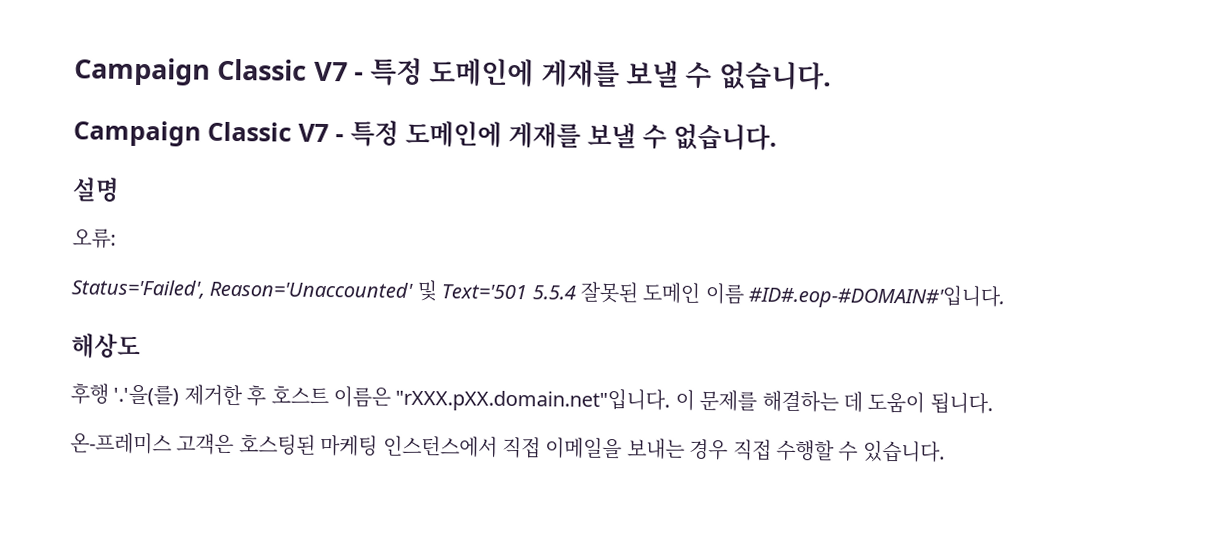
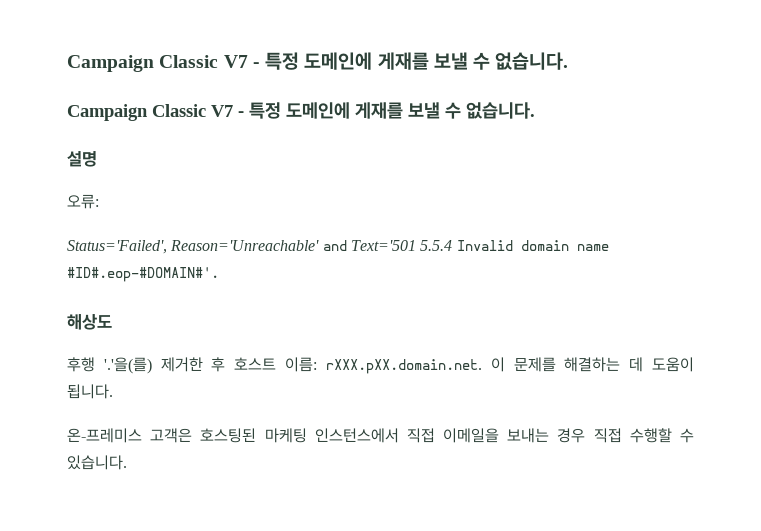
[209,279,1006,310] Reason='Unaccounted' 및 Text='501 5.5.4 잘못된 도메인 이름 #ID#.eop-#DOMAIN#'입니다. -> [170,240,609,251] [67,267,219,282] Reason='Unreachable' and Text='501 5.5.4 Invalid domain name #ID#.eop-#DOMAIN#'.
[333,386,671,413] 이름은 "rXXX.pXX.domain.net"입니다. -> [285,357,482,374] 이름: rXXX.pXX.domain.net.

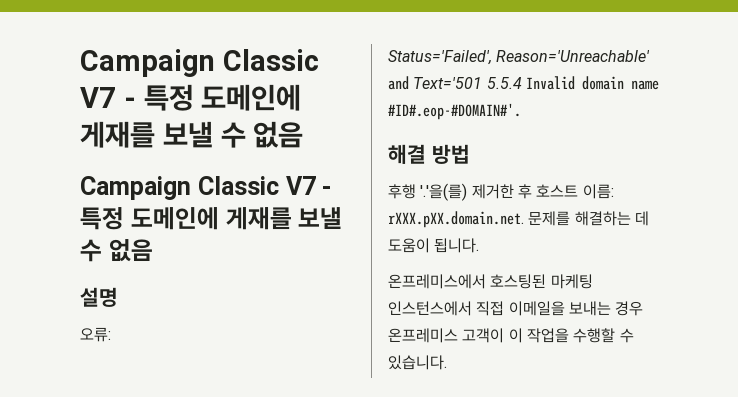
[67,52,569,72] [67,102,535,121] Campaign Classic V7 - 특정 도메인에 게재를 보낼 수 없습니다. // Campaign Classic V7 - 특정 도메인에 게재를 보낼 수 없습니다. -> [80,49,319,77] [80,84,302,111] [80,121,304,148] [80,176,332,200] [80,207,343,230] [80,239,153,262] Campaign Classic V7 - 특정 도메인에 게재를 보낼 수 없음 // Campaign Classic V7 - 특정 도메인에 게재를 보낼 수 없음
[67,314,112,330] 해상도 -> [388,144,470,164] 해결 방법
[490,357,505,372] 이 -> (524, 219) none
[67,428,193,443] 온-프레미스 고객은 -> [388,274,486,289] 온프레미스에서
[593,428,622,443] 직접 -> [388,328,569,343] 온프레미스 고객이 이 작업을

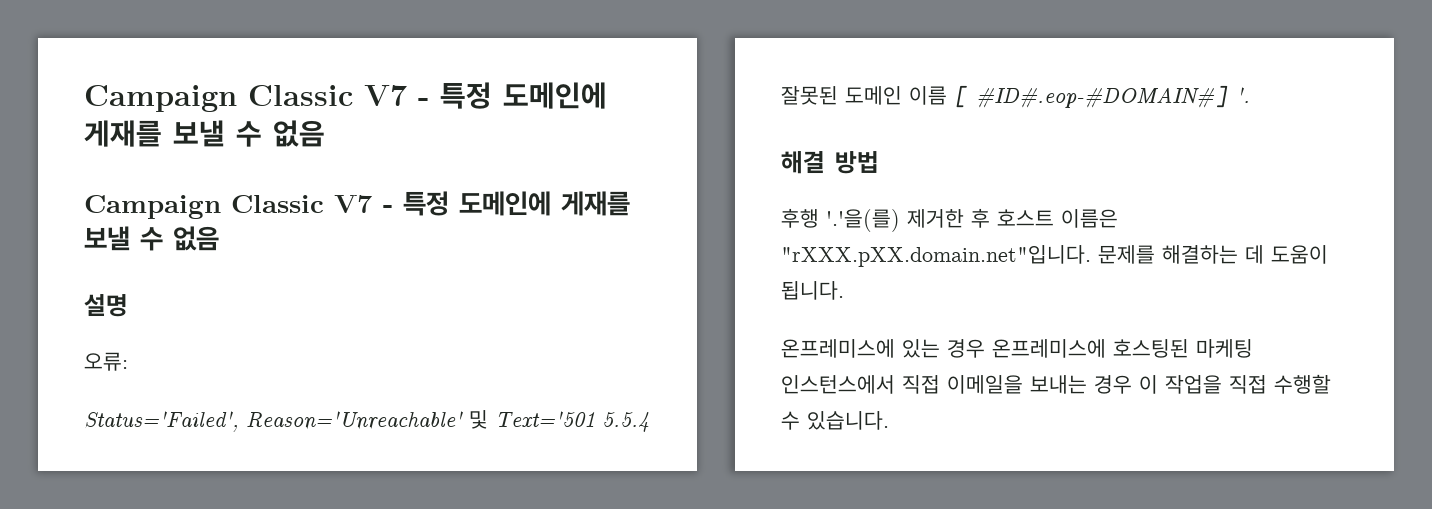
[388,76,409,90] and -> [469,410,488,429] 및
[525,76,659,90] [388,103,521,120] Invalid domain name #ID#.eop-#DOMAIN#'. -> [781,85,1250,108] 잘못된 도메인 이름 [ #ID#.eop-#DOMAIN#] '.
[582,184,614,199] [388,211,524,228] 이름: rXXX.pXX.domain.net. -> [1061,209,1118,228] [781,245,1091,267] 이름은 "rXXX.pXX.domain.net"입니다.
[388,274,486,289] 온프레미스에서 -> [781,339,1106,358] 온프레미스에 있는 경우 온프레미스에
[388,328,505,343] 온프레미스 고객이 -> (1132, 384) none
(569, 335) none -> [1229,375,1267,394] 직접

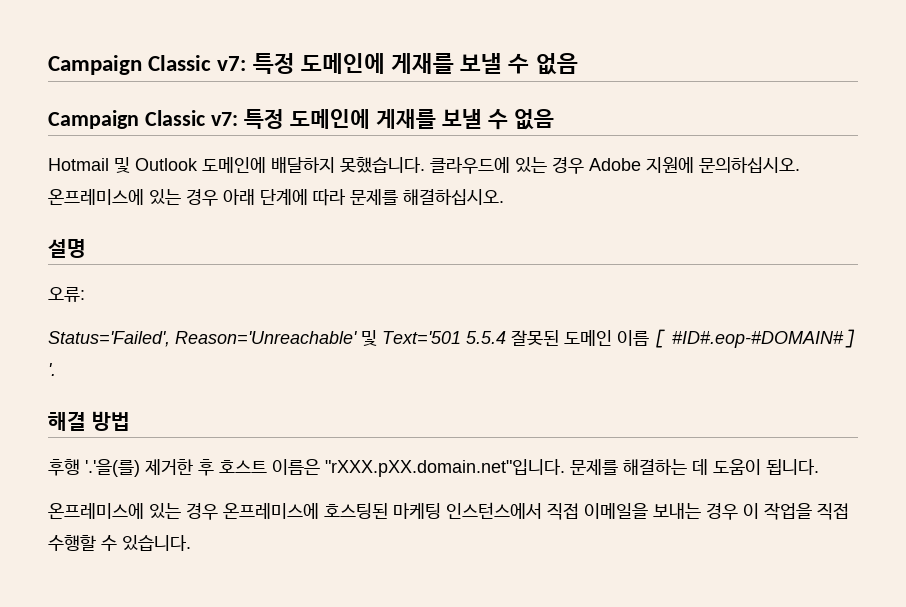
[84,85,429,112] Campaign Classic V7 - -> [48,55,247,75] Campaign Classic v7:
[334,191,630,216] [84,226,219,251] V7 - 특정 도메인에 게재를 보낼 수 없음 -> [210,109,554,130] [48,157,800,174] [48,188,504,206] v7: 특정 도메인에 게재를 보낼 수 없음 // Hotmail 및 Outlook 도메인에 배달하지 못했습니다. 클라우드에 있는 경우 Adobe 지원에 문의하십시오. 온프레미스에 있는 경우 아래 단계에 따라 문제를 해결하십시오.

